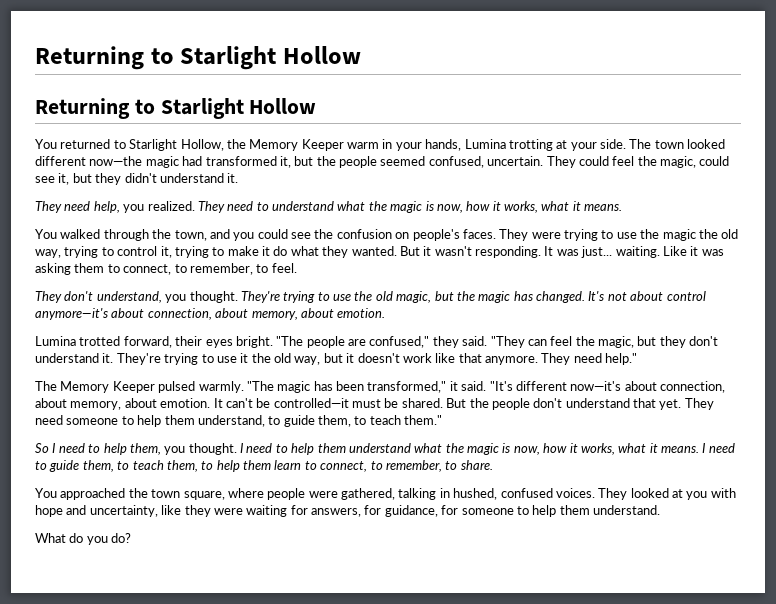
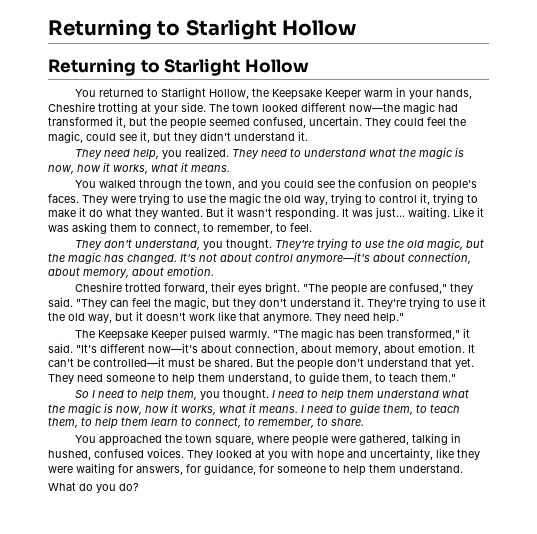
[249,139,299,151] Memory -> [272,89,323,100] Keepsake
[464,139,506,149] Lumina -> [48,102,95,112] Cheshire
[35,336,76,346] Lumina -> [75,282,123,292] Cheshire
[60,381,110,393] Memory -> [98,330,149,341] Keepsake

